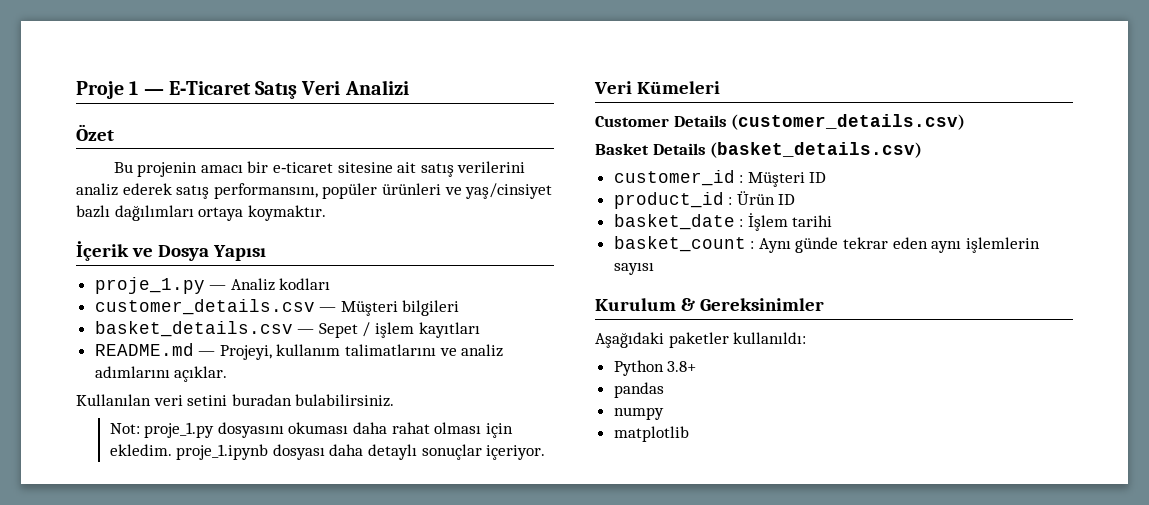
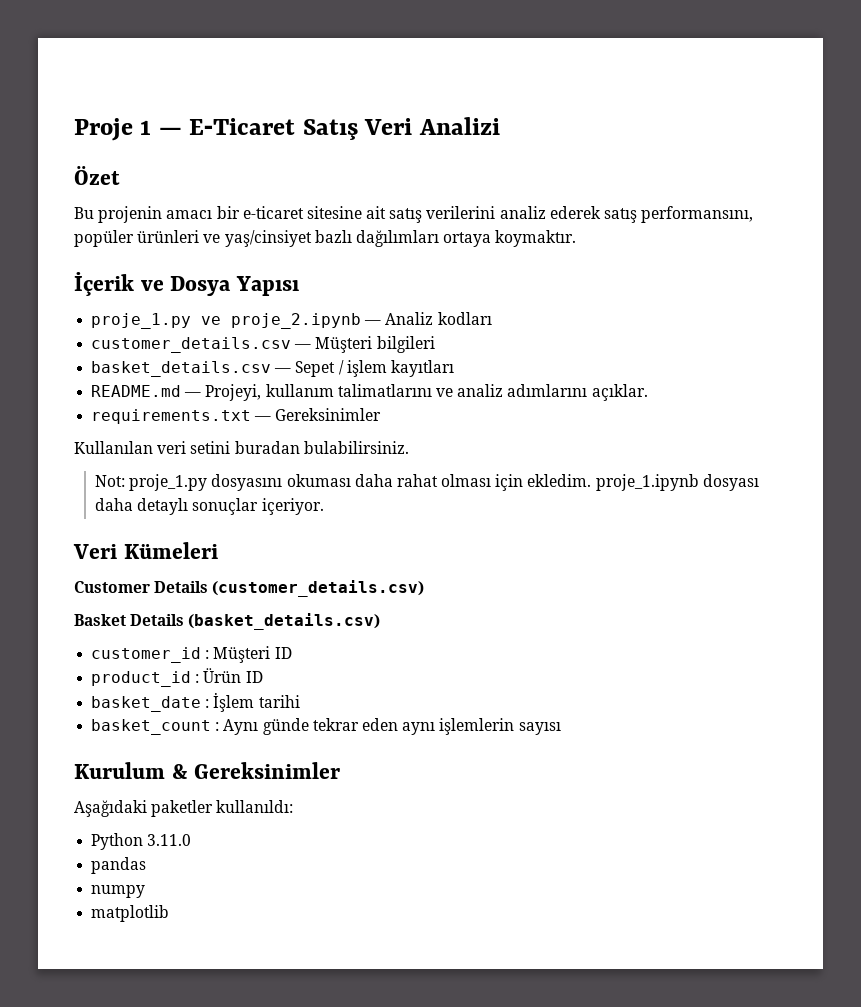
(205, 285) none -> [201,313,362,329] ve proje_2.ipynb
(228, 374) none -> [91,408,382,424] // requirements.txt — Gereksinimler
[667,361,697,372] 3.8+ -> [147,834,192,846] 3.11.0

